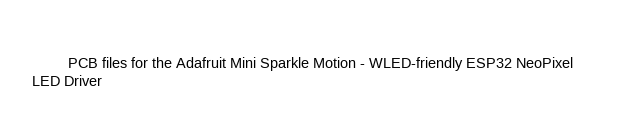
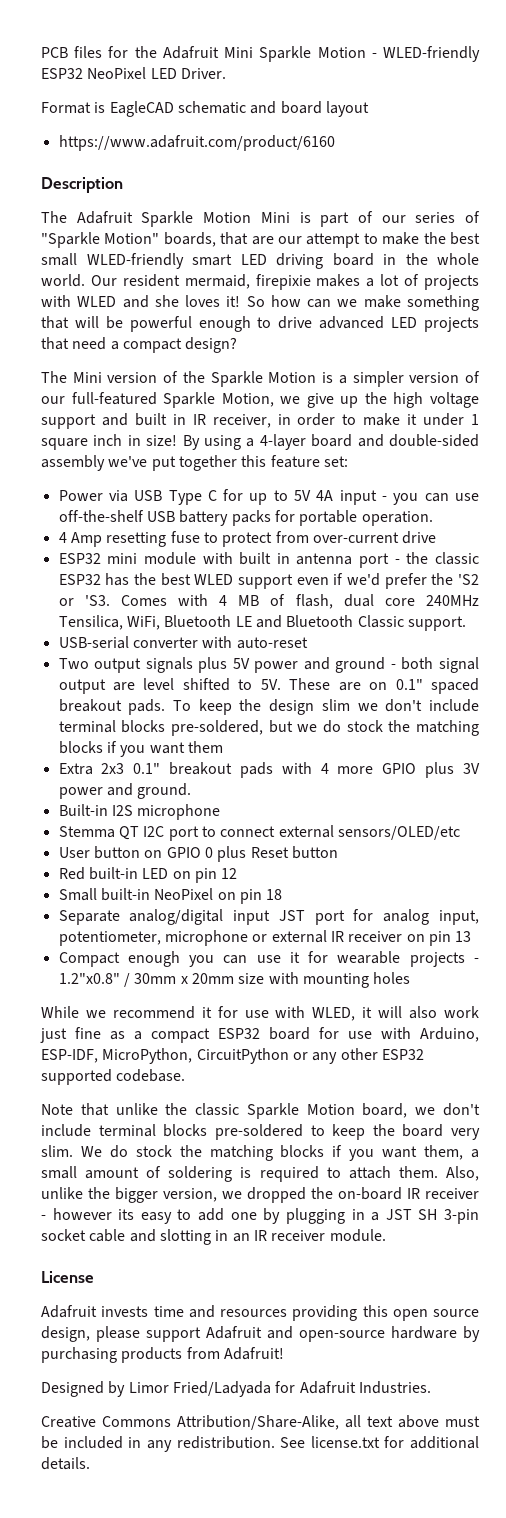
[64,75,102,86] Driver -> [180,68,226,79] [41,101,369,117] [58,135,335,151] [41,177,123,193] [41,211,480,227] [41,232,480,248] [41,253,479,269] [41,274,480,290] [41,295,479,311] [41,316,480,332] [41,337,238,353] [41,371,481,387] [41,392,479,408] [41,413,480,429] [41,434,479,450] [41,455,348,471] [58,489,479,505] [58,510,433,526] [58,531,437,547] [58,552,479,568] [58,573,480,589] [58,594,479,609] [58,615,466,631] [58,636,308,649] [58,657,480,673] [58,678,479,694] [58,699,479,715] [58,720,480,736] [58,741,223,757] [58,762,480,778] [58,783,192,799] [58,804,221,820] [58,825,460,841] [58,846,338,862] [58,867,238,883] [58,888,283,904] [58,909,479,925] [58,930,472,946] [58,951,479,967] [58,972,411,988] [41,1006,480,1021] [40,1027,479,1043] [41,1048,424,1064] [41,1069,186,1085] [41,1103,480,1119] [41,1124,480,1140] [41,1145,480,1161] [41,1166,479,1182] [41,1187,479,1203] [41,1208,480,1224] [41,1229,386,1245] [41,1271,94,1283] [41,1305,479,1321] [41,1326,480,1342] [41,1347,284,1363] [41,1381,431,1397] [41,1415,480,1430] [41,1436,479,1452] [41,1457,90,1470] Driver. // Format is EagleCAD schematic and board layout // https://www.adafruit.com/product/6160 // Description // The Adafruit Sparkle Motion Mini is part of our series of "Sparkle Motion" boards, that are our attempt to make the best small WLED-friendly smart LED driving board in the whole world. Our resident mermaid, firepixie makes a lot of projects with WLED and she loves it! So how can we make something that will be powerful enough to drive advanced LED projects that need a compact design? // The Mini version of the Sparkle Motion is a simpler version of our full-featured Sparkle Motion, we give up the high voltage support and built in IR receiver, in order to make it under 1 square inch in size! By using a 4-layer board and double-sided assembly we've put together this feature set: // Power via USB Type C for up to 5V 4A input - you can use off-the-shelf USB battery packs for portable operation. // 4 Amp resetting fuse to protect from over-current drive // ESP32 mini module with built in antenna port - the classic ESP32 has the best WLED support even if we'd prefer the 'S2 or 'S3. Comes with 4 MB of flash, dual core 240MHz Tensilica, WiFi, Bluetooth LE and Bluetooth Classic support. // USB-serial converter with auto-reset // Two output signals plus 5V power and ground - both signal output are level shifted to 5V. These are on 0.1" spaced breakout pads. To keep the design slim we don't include terminal blocks pre-soldered, but we do stock the matching blocks if you want them // Extra 2x3 0.1" breakout pads with 4 more GPIO plus 3V power and ground. // Built-in I2S microphone // Stemma QT I2C port to connect external sensors/OLED/etc // User button on GPIO 0 plus Reset button // Red built-in LED on pin 12 // Small built-in NeoPixel on pin 18 // Separate analog/digital input JST port for analog input, potentiometer, microphone or external IR receiver on pin 13 // Compact enough you can use it for wearable projects - 1.2"x0.8" / 30mm x 20mm size with mounting holes // While we recommend it for use with WLED, it will also work just fine as a compact ESP32 board for use with Arduino, ESP-IDF, MicroPython, CircuitPython or any other ESP32 supported codebase. // Note that unlike the classic Sparkle Motion board, we don't include terminal blocks pre-soldered to keep the board very slim. We do stock the matching blocks if you want them, a small amount of soldering is required to attach them. Also, unlike the bigger version, we dropped the on-board IR receiver - however its easy to add one by plugging in a JST SH 3-pin socket cable and slotting in an IR receiver module. // License // Adafruit invests time and resources providing this open source design, please support Adafruit and open-source hardware by purchasing products from Adafruit! // Designed by Limor Fried/Ladyada for Adafruit Industries. // Creative Commons Attribution/Share-Alike, all text above must be included in any redistribution. See license.txt for additional details.

